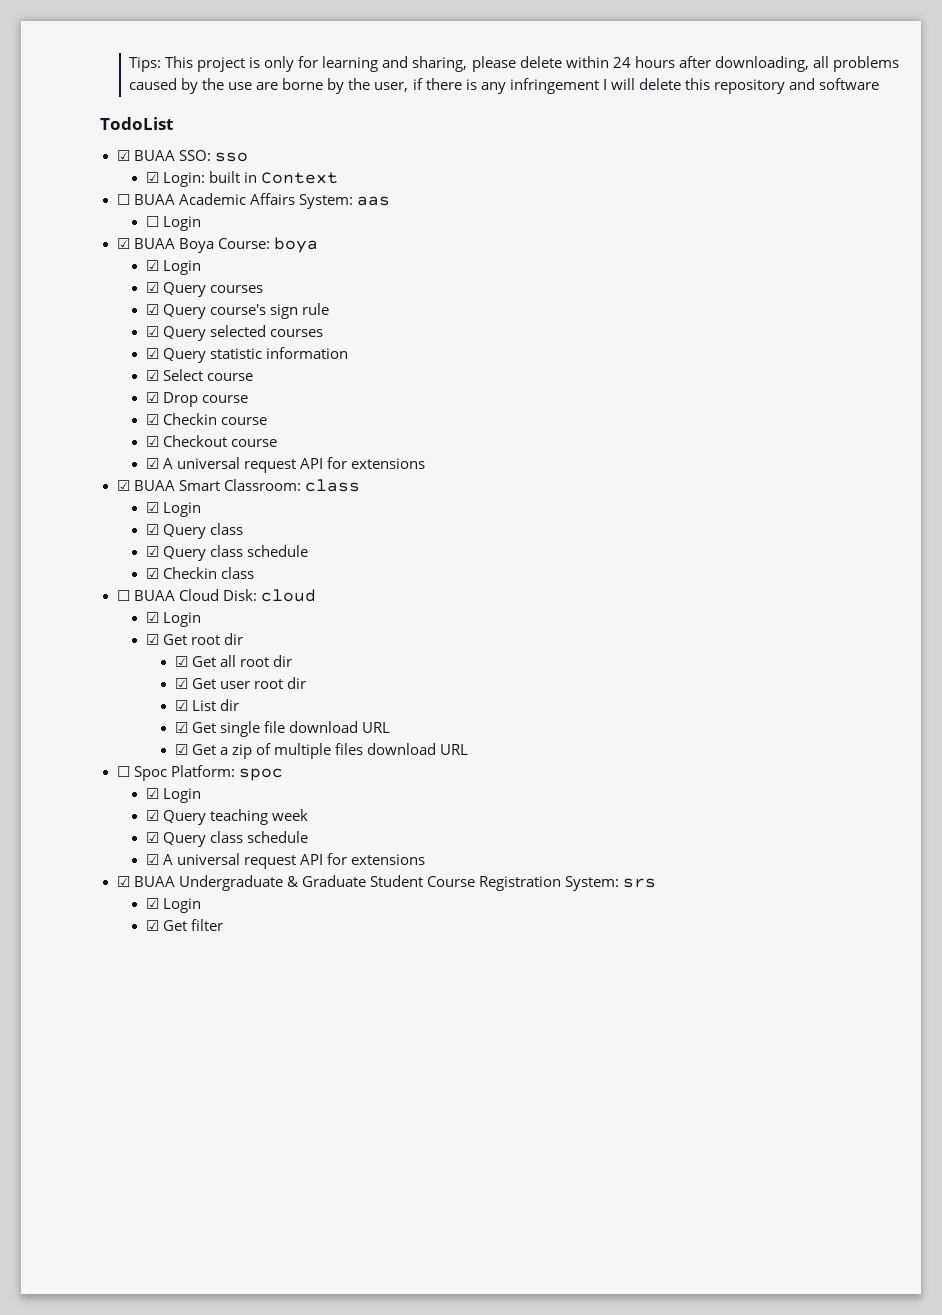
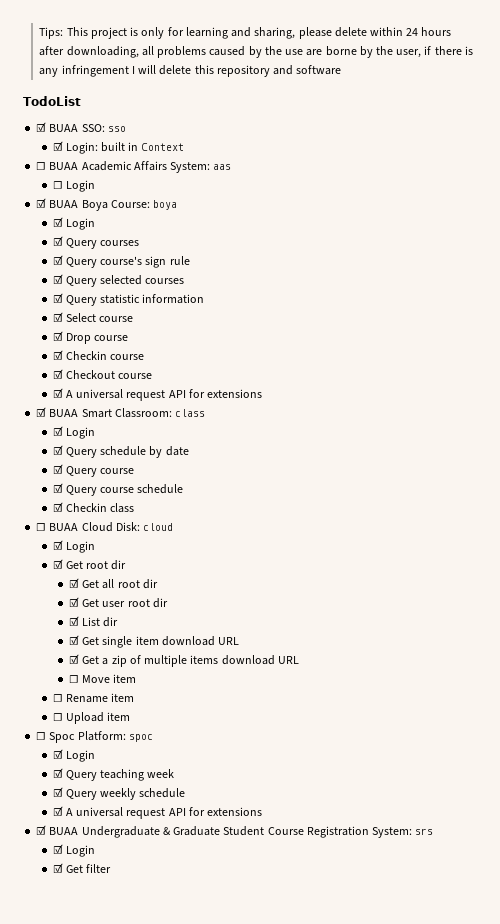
[209,523,243,535] [145,545,243,561] class // ☑ Query class -> [100,446,189,458] [52,464,135,477] [52,483,135,496] schedule by date // ☑ Query course // ☑ Query course
[263,721,285,733] file -> [135,636,159,645] item
[334,743,469,755] files download URL -> [190,655,299,665] [68,674,137,683] [52,693,135,703] [52,712,131,724] items download URL // ☐ Move item // ☐ Rename item // ☐ Upload item
[209,831,243,843] class -> [100,788,137,800] weekly

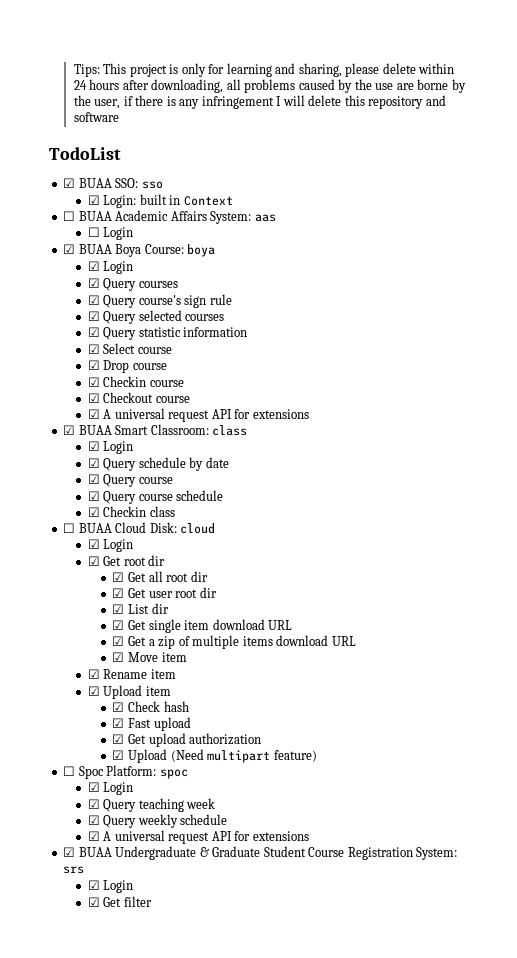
[68,675,79,683] ☐ -> [112,652,125,662] ☑
[52,694,63,702] ☐ -> [87,669,100,679] ☑
[52,713,63,721] ☐ -> [87,686,100,696] ☑
(131, 716) none -> [112,701,189,712] [112,717,191,731] [112,733,262,747] [112,749,317,763] // ☑ Check hash // ☑ Fast upload // ☑ Get upload authorization // ☑ Upload (Need multipart feature)

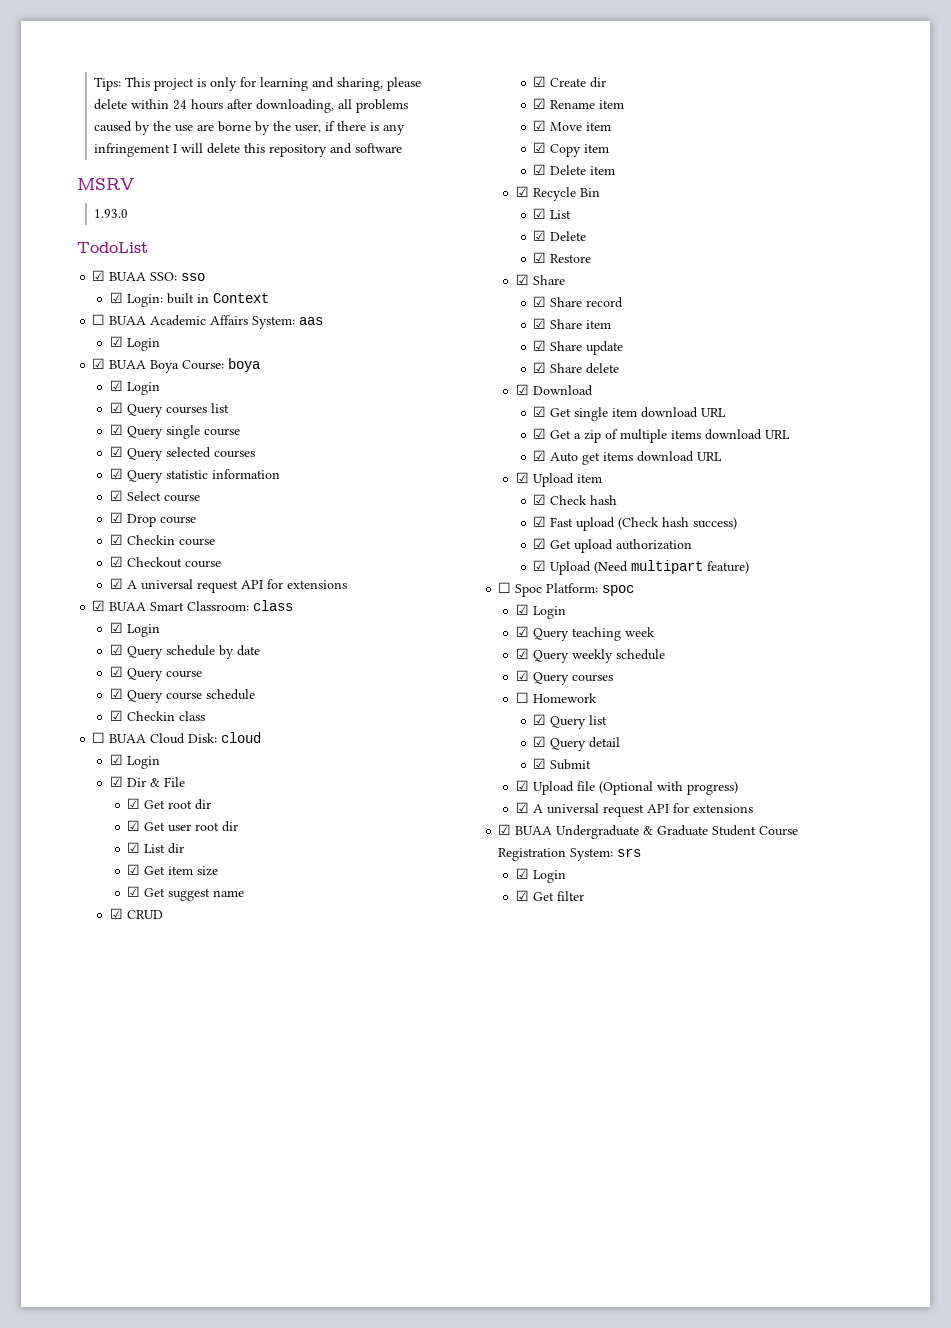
(119, 117) none -> [77,178,134,190] [94,209,129,218] // MSRV // 1.93.0
[87,227,100,237] ☐ -> [109,336,123,347] ☑
[87,294,232,308] // ☑ Query course's sign rule -> [210,403,229,413] [109,424,240,439] list // ☑ Query single course
[103,555,166,566] [112,571,163,582] Get root dir // ☑ Get all -> [126,777,185,787] [127,798,166,809] Dir & File // ☑ Get
(169, 608) none -> [127,864,219,876] [127,886,245,901] [109,908,163,919] [533,76,607,88] [533,98,625,109] [533,120,612,131] [533,142,610,157] [533,164,616,175] [515,186,600,201] [533,208,572,219] [533,230,587,241] [533,252,592,263] [515,274,565,285] [533,296,624,308] [533,318,612,329] [533,340,624,355] [533,362,620,374] [515,384,593,396] // ☑ Get item size // ☑ Get suggest name // ☑ CRUD // ☑ Create dir // ☑ Rename item // ☑ Move item // ☑ Copy item // ☑ Delete item // ☑ Recycle Bin // ☑ List // ☑ Delete // ☑ Restore // ☑ Share // ☑ Share record // ☑ Share item // ☑ Share update // ☑ Share delete // ☑ Download
[127,652,187,662] [87,669,176,679] Move item // ☑ Rename item -> [550,451,723,465] Auto get items download URL
(191, 724) none -> [618,517,738,530] (Check hash success)
(228, 819) none -> [515,670,613,685] [515,692,597,703] [533,714,608,729] [533,736,621,751] [533,758,592,770] [515,780,738,795] // ☑ Query courses // ☐ Homework // ☑ Query list // ☑ Query detail // ☑ Submit // ☑ Upload file (Optional with progress)

